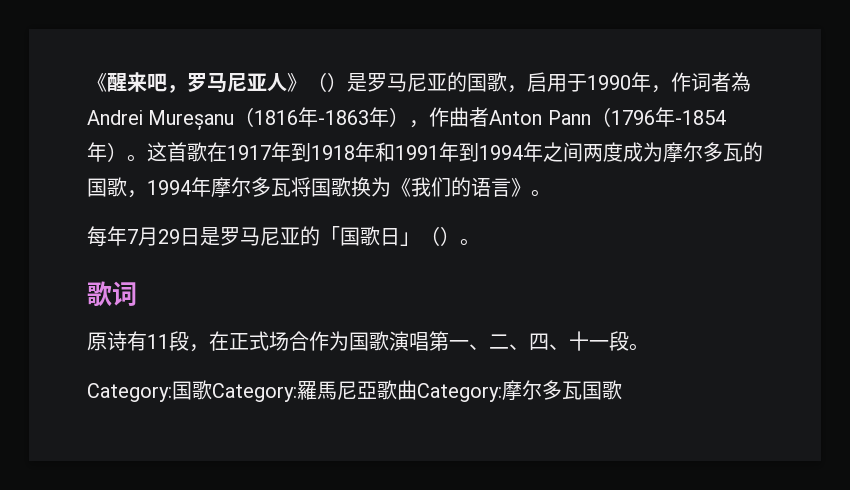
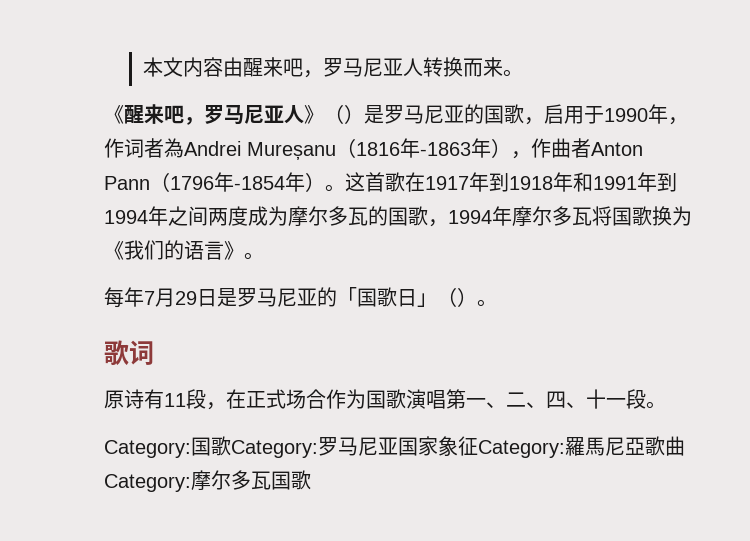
(87, 82) none -> [143,57,524,78] 本文内容由醒来吧，罗马尼亚人转换而来。 //
(297, 392) none -> [318,436,565,458] 罗马尼亚国家象征Category:

